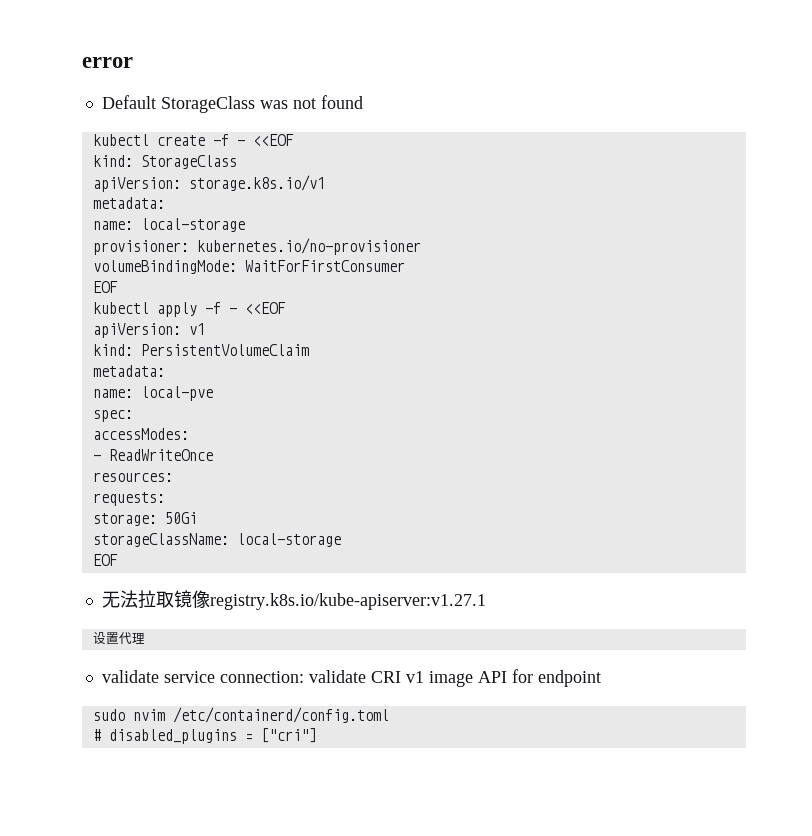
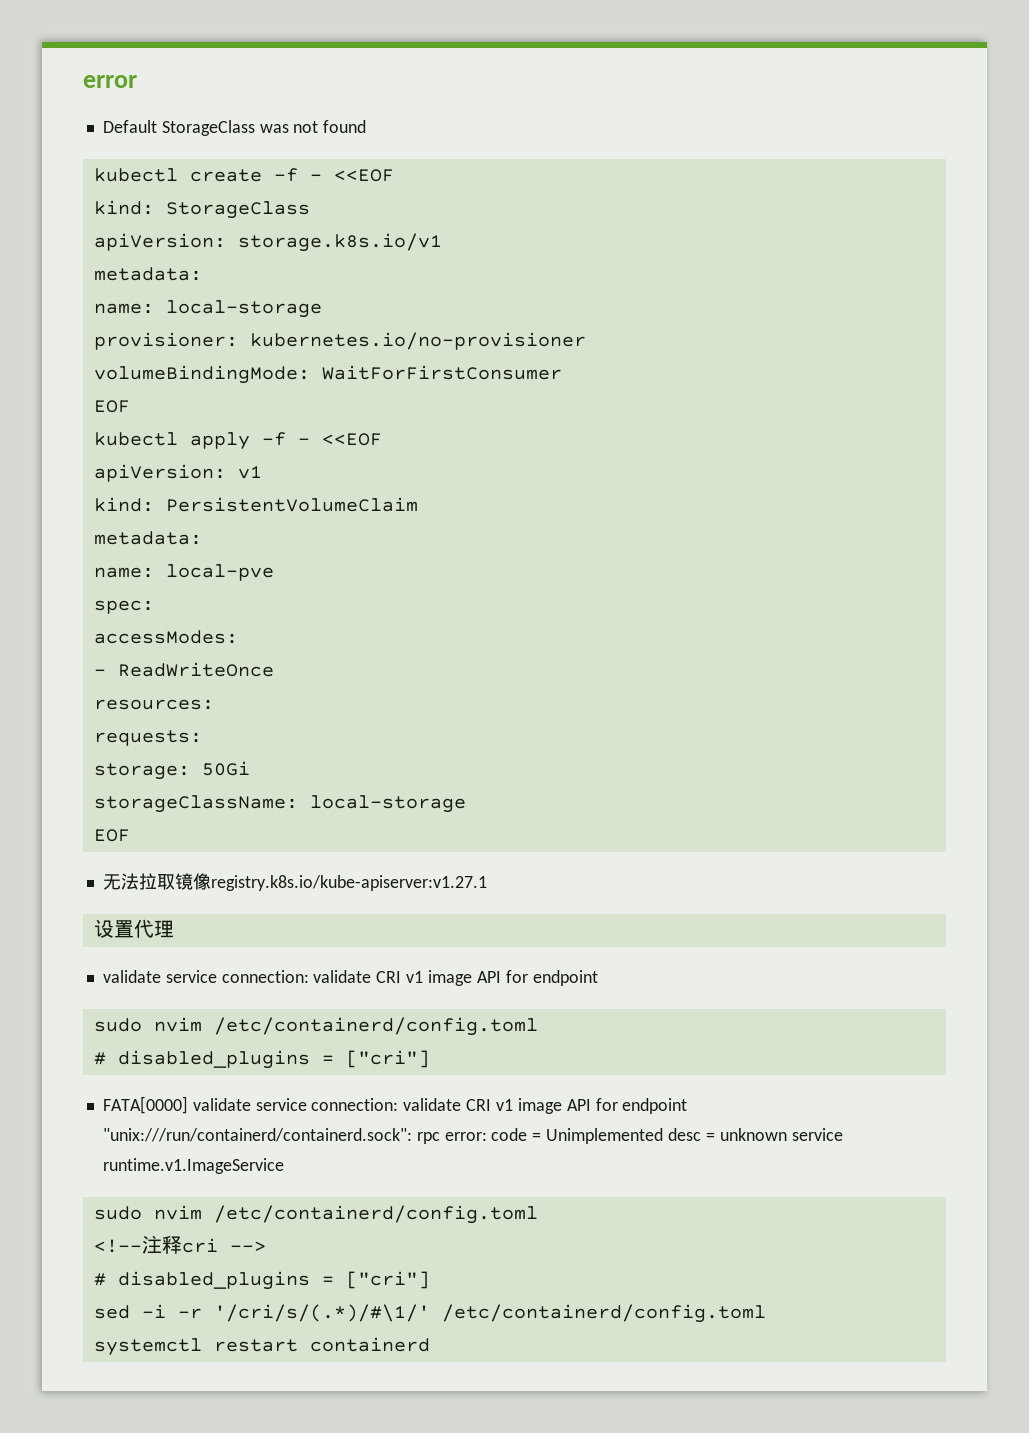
(317, 735) none -> [102,1096,688,1114] [102,1128,843,1144] [102,1158,284,1174] [93,1205,538,1224] [93,1235,266,1254] [93,1271,430,1290] [93,1304,766,1323] [93,1337,430,1356] // FATA[0000] validate service connection: validate CRI v1 image API for endpoint "unix:///run/containerd/containerd.sock": rpc error: code = Unimplemented desc = unknown service runtime.v1.ImageService // sudo nvim /etc/containerd/config.toml // <!--注释cri --> // # disabled_plugins = ["cri"] // sed -i -r '/cri/s/(.*)/#\1/' /etc/containerd/config.toml // systemctl restart containerd

